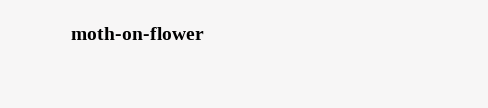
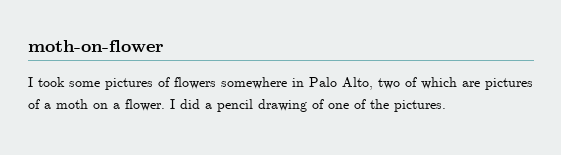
(204, 33) none -> [28,77,533,90] [28,99,446,112] // I took some pictures of flowers somewhere in Palo Alto, two of which are pictures of a moth on a flower. I did a pencil drawing of one of the pictures.

